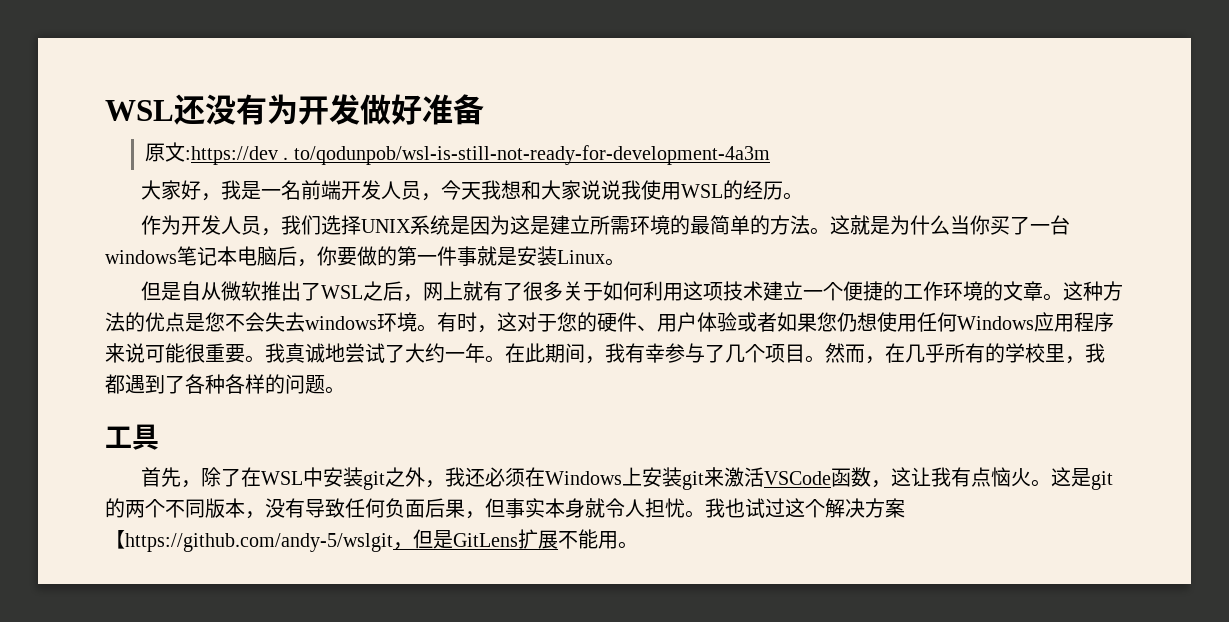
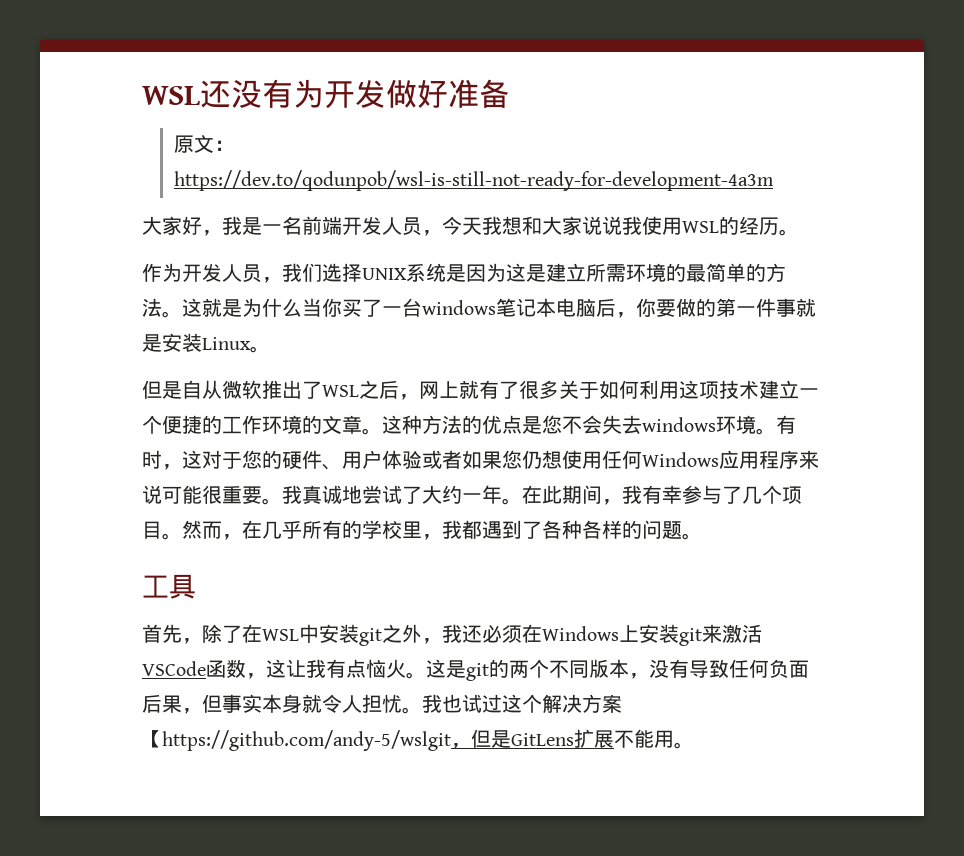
[184,145,770,165] :https://dev . to/qodunpob/wsl-is-still-not-ready-for-development-4a3m -> [213,140,234,151] [173,170,774,191] ：https://dev.to/qodunpob/wsl-is-still-not-ready-for-development-4a3m

